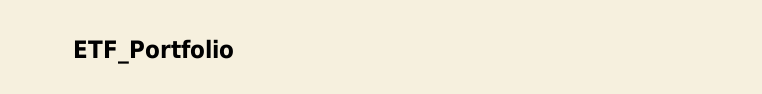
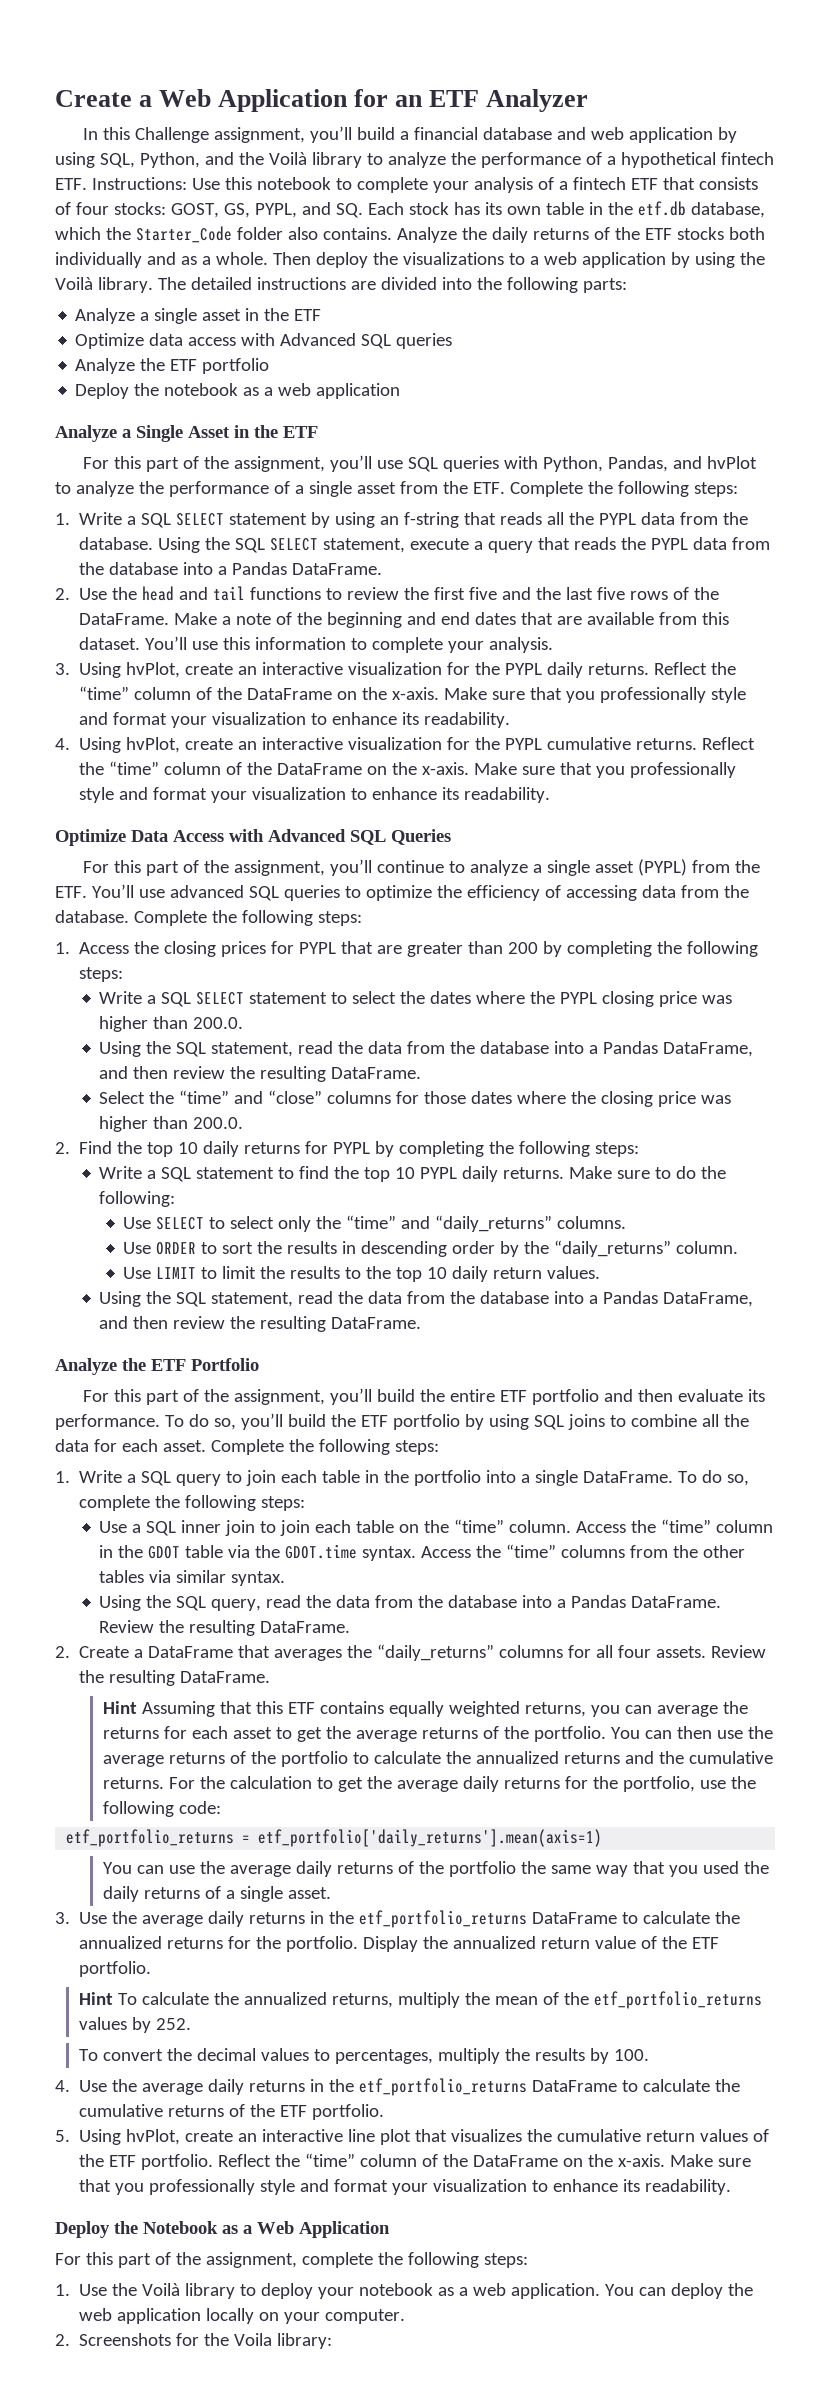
[73,39,234,64] ETF_Portfolio -> [55,89,589,112] [82,126,737,143] [55,152,774,168] [55,177,758,193] [55,201,765,218] [55,226,765,243] [55,252,765,268] [55,277,627,293] [75,308,322,324] [75,333,453,349] [75,358,270,374] [75,383,401,399] [55,425,318,442] [82,455,757,472] [55,481,738,497] [55,512,749,528] [79,537,771,553] [79,562,383,575] [55,586,720,601] [79,612,730,628] [79,636,554,653] [55,662,737,678] [79,686,747,703] [79,712,511,728] [55,737,756,753] [79,761,737,778] [79,787,551,803] [55,829,451,846] [82,859,760,876] [55,884,749,901] [55,910,362,926] [55,941,759,957] [79,967,124,982] [99,991,733,1007] [99,1016,244,1032] [99,1041,754,1057] [99,1066,422,1082] [99,1090,732,1107] [99,1116,244,1132] [55,1141,640,1157] [99,1166,727,1182] [99,1191,176,1207] [123,1215,627,1232] [123,1240,739,1257] [123,1266,601,1282] [99,1291,754,1307] [99,1316,422,1332] [55,1358,259,1375] [82,1388,765,1405] [55,1413,749,1430] [55,1439,439,1455] [55,1470,750,1486] [79,1495,306,1511] [99,1519,774,1536] [99,1544,746,1561] [99,1570,286,1586] [99,1595,722,1611] [99,1620,351,1636] [55,1644,767,1661] [79,1670,271,1686] [102,1701,748,1717] [102,1726,773,1742] [102,1751,773,1767] [102,1776,756,1792] [102,1801,221,1817] [66,1829,603,1847] [102,1861,769,1877] [102,1886,331,1902] [55,1910,741,1928] [79,1936,720,1952] [79,1961,152,1977] [78,1991,762,2009] [78,2017,191,2033] [78,2048,649,2064] [55,2078,741,2096] [79,2104,385,2120] [55,2129,770,2145] [79,2153,752,2170] [79,2179,732,2195] [55,2221,390,2238] [55,2252,528,2268] [55,2283,754,2299] [79,2308,406,2324] [55,2333,333,2349] Create a Web Application for an ETF Analyzer // In this Challenge assignment, you’ll build a financial database and web application by using SQL, Python, and the Voilà library to analyze the performance of a hypothetical fintech ETF. Instructions: Use this notebook to complete your analysis of a fintech ETF that consists of four stocks: GOST, GS, PYPL, and SQ. Each stock has its own table in the etf.db database, which the Starter_Code folder also contains. Analyze the daily returns of the ETF stocks both individually and as a whole. Then deploy the visualizations to a web application by using the Voilà library. The detailed instructions are divided into the following parts: // Analyze a single asset in the ETF // Optimize data access with Advanced SQL queries // Analyze the ETF portfolio // Deploy the notebook as a web application // Analyze a Single Asset in the ETF // For this part of the assignment, you’ll use SQL queries with Python, Pandas, and hvPlot to analyze the performance of a single asset from the ETF. Complete the following steps: // 1. Write a SQL SELECT statement by using an f-string that reads all the PYPL data from the database. Using the SQL SELECT statement, execute a query that reads the PYPL data from the database into a Pandas DataFrame. // 2. Use the head and tail functions to review the first five and the last five rows of the DataFrame. Make a note of the beginning and end dates that are available from this dataset. You’ll use this information to complete your analysis. // 3. Using hvPlot, create an interactive visualization for the PYPL daily returns. Reflect the “time” column of the DataFrame on the x-axis. Make sure that you professionally style and format your visualization to enhance its readability. // 4. Using hvPlot, create an interactive visualization for the PYPL cumulative returns. Reflect the “time” column of the DataFrame on the x-axis. Make sure that you professionally style and format your visualization to enhance its readability. // Optimize Data Access with Advanced SQL Queries // For this part of the assignment, you’ll continue to analyze a single asset (PYPL) from the ETF. You’ll use advanced SQL queries to optimize the efficiency of accessing data from the database. Complete the following steps: // 1. Access the closing prices for PYPL that are greater than 200 by completing the following steps: // Write a SQL SELECT statement to select the dates where the PYPL closing price was higher than 200.0. // Using the SQL statement, read the data from the database into a Pandas DataFrame, and then review the resulting DataFrame. // Select the “time” and “close” columns for those dates where the closing price was higher than 200.0. // 2. Find the top 10 daily returns for PYPL by completing the following steps: // Write a SQL statement to find the top 10 PYPL daily returns. Make sure to do the following: // Use SELECT to select only the “time” and “daily_returns” columns. // Use ORDER to sort the results in descending order by the “daily_returns” column. // Use LIMIT to limit the results to the top 10 daily return values. // Using the SQL statement, read the data from the database into a Pandas DataFrame, and then review the resulting DataFrame. // Analyze the ETF Portfolio // For this part of the assignment, you’ll build the entire ETF portfolio and then evaluate its performance. To do so, you’ll build the ETF portfolio by using SQL joins to combine all the data for each asset. Complete the following steps: // 1. Write a SQL query to join each table in the portfolio into a single DataFrame. To do so, complete the following steps: // Use a SQL inner join to join each table on the “time” column. Access the “time” column in the GDOT table via the GDOT.time syntax. Access the “time” columns from the other tables via similar syntax. // Using the SQL query, read the data from the database into a Pandas DataFrame. Review the resulting DataFrame. // 2. Create a DataFrame that averages the “daily_returns” columns for all four assets. Review the resulting DataFrame. // Hint Assuming that this ETF contains equally weighted returns, you can average the returns for each asset to get the average returns of the portfolio. You can then use the average returns of the portfolio to calculate the annualized returns and the cumulative returns. For the calculation to get the average daily returns for the portfolio, use the following code: // etf_portfolio_returns = etf_portfolio['daily_returns'].mean(axis=1) // You can use the average daily returns of the portfolio the same way that you used the daily returns of a single asset. // 3. Use the average daily returns in the etf_portfolio_returns DataFrame to calculate the annualized returns for the portfolio. Display the annualized return value of the ETF portfolio. // Hint To calculate the annualized returns, multiply the mean of the etf_portfolio_returns values by 252. // To convert the decimal values to percentages, multiply the results by 100. // 4. Use the average daily returns in the etf_portfolio_returns DataFrame to calculate the cumulative returns of the ETF portfolio. // 5. Using hvPlot, create an interactive line plot that visualizes the cumulative return values of the ETF portfolio. Reflect the “time” column of the DataFrame on the x-axis. Make sure that you professionally style and format your visualization to enhance its readability. // Deploy the Notebook as a Web Application // For this part of the assignment, complete the following steps: // 1. Use the Voilà library to deploy your notebook as a web application. You can deploy the web application locally on your computer. // 2. Screenshots for the Voila library:

